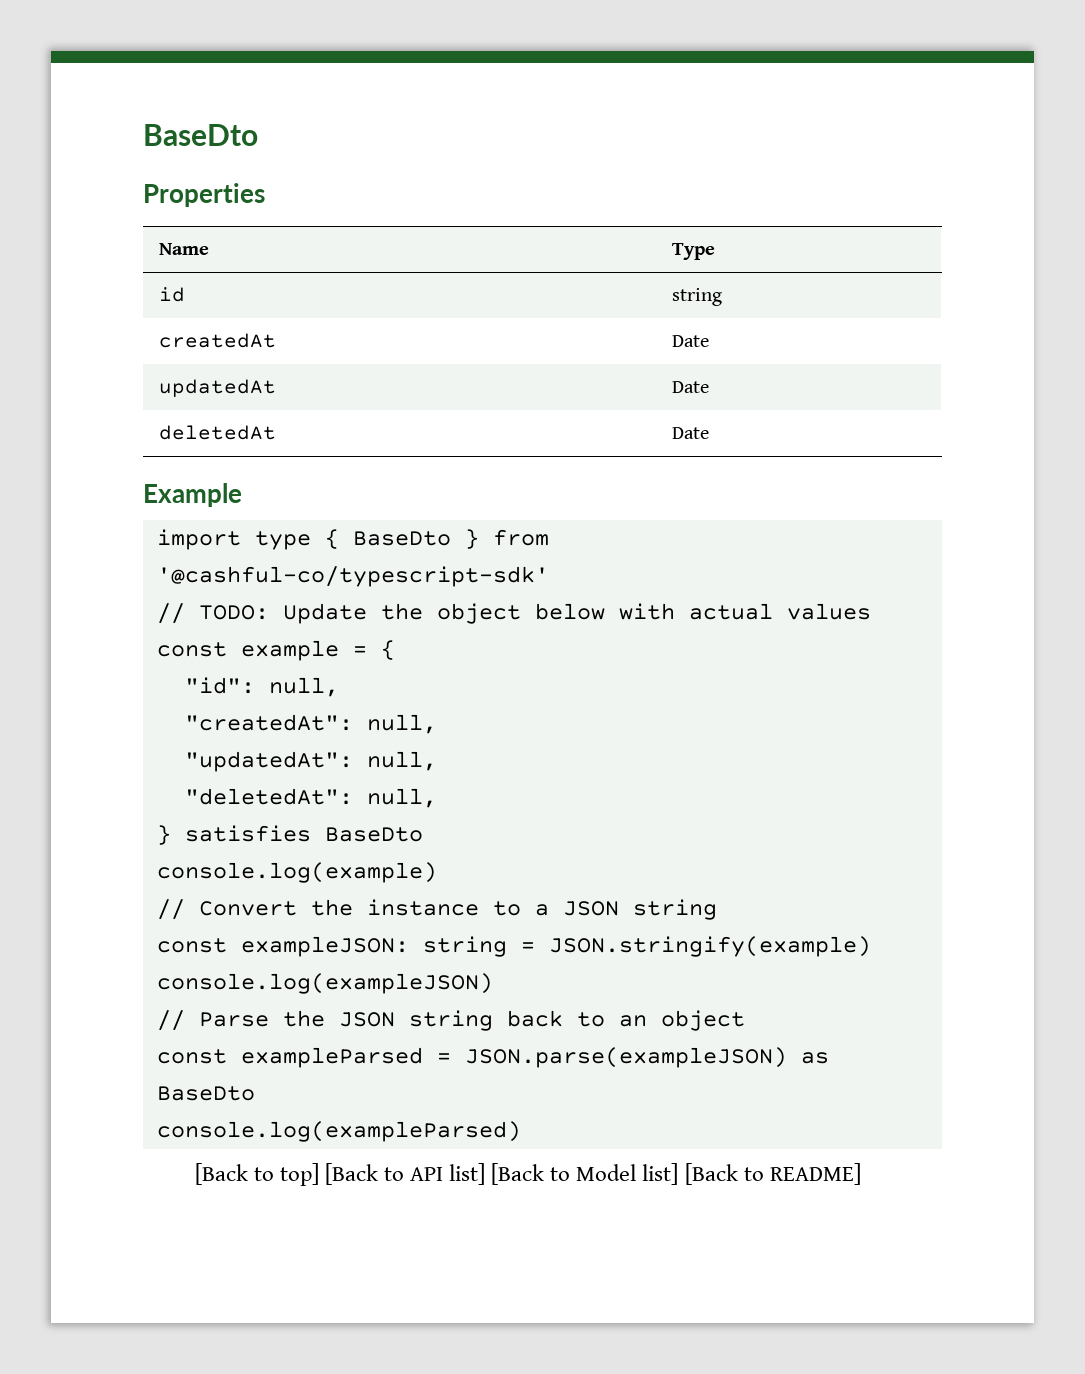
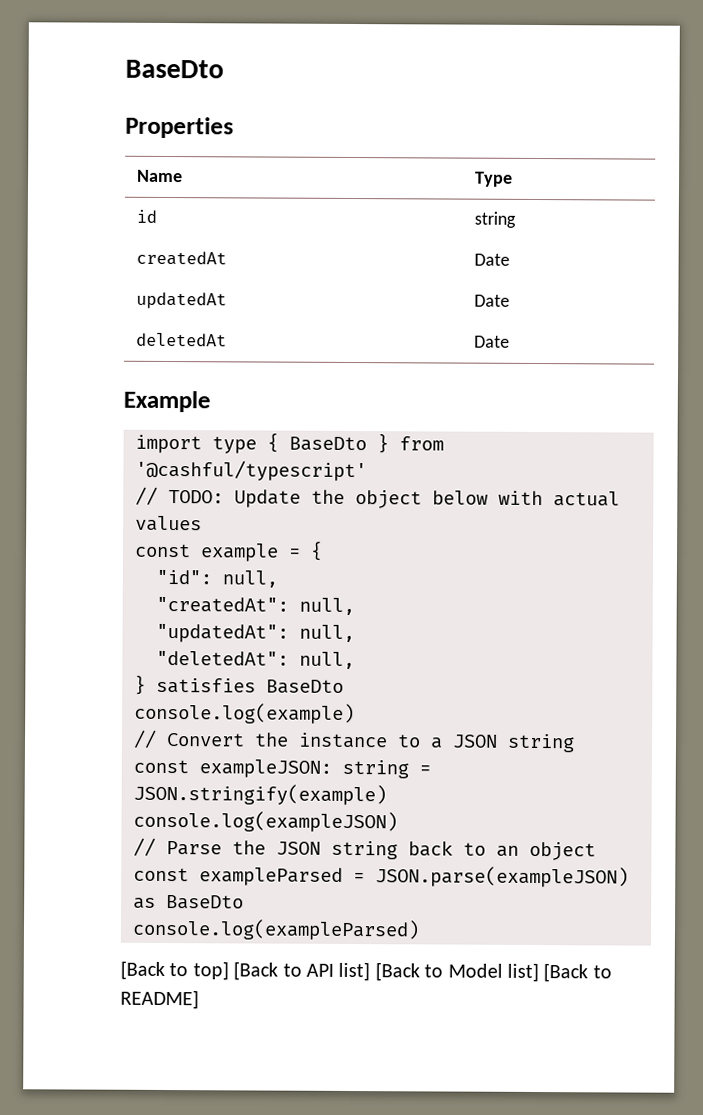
[156,566,549,587] '@cashful-co/typescript-sdk' -> [135,459,367,482] '@cashful/typescript'

